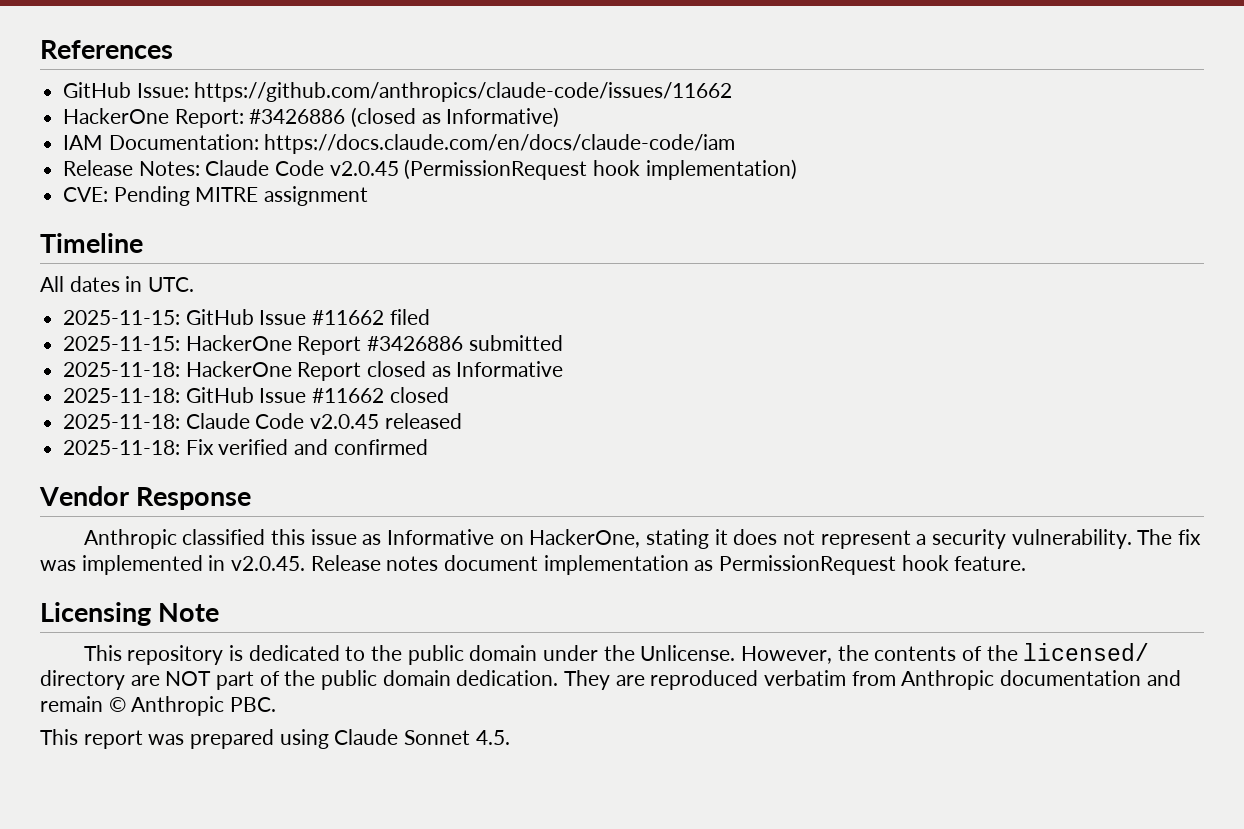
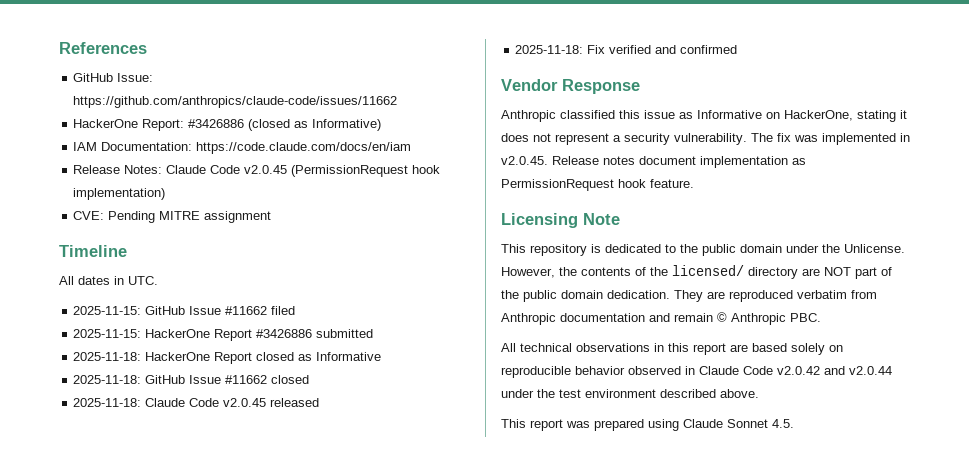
[264,134,736,154] https://docs.claude.com/en/docs/claude-code/iam -> [196,142,412,154] https://code.claude.com/docs/en/iam
(277, 704) none -> [501,343,843,355] [501,366,892,378] [501,389,759,398] // All technical observations in this report are based solely on reproducible behavior observed in Claude Code v2.0.42 and v2.0.44 under the test environment described above.

